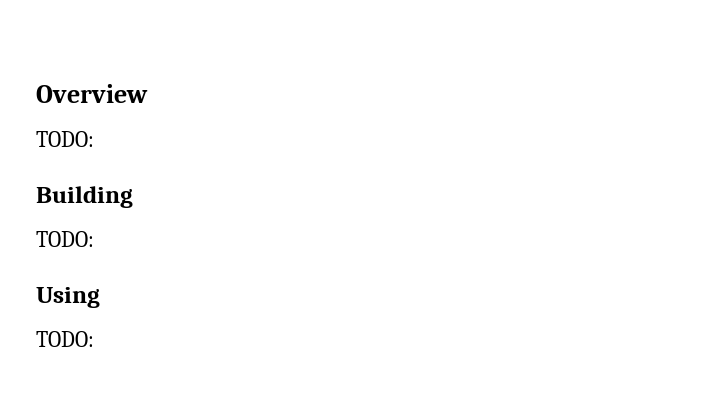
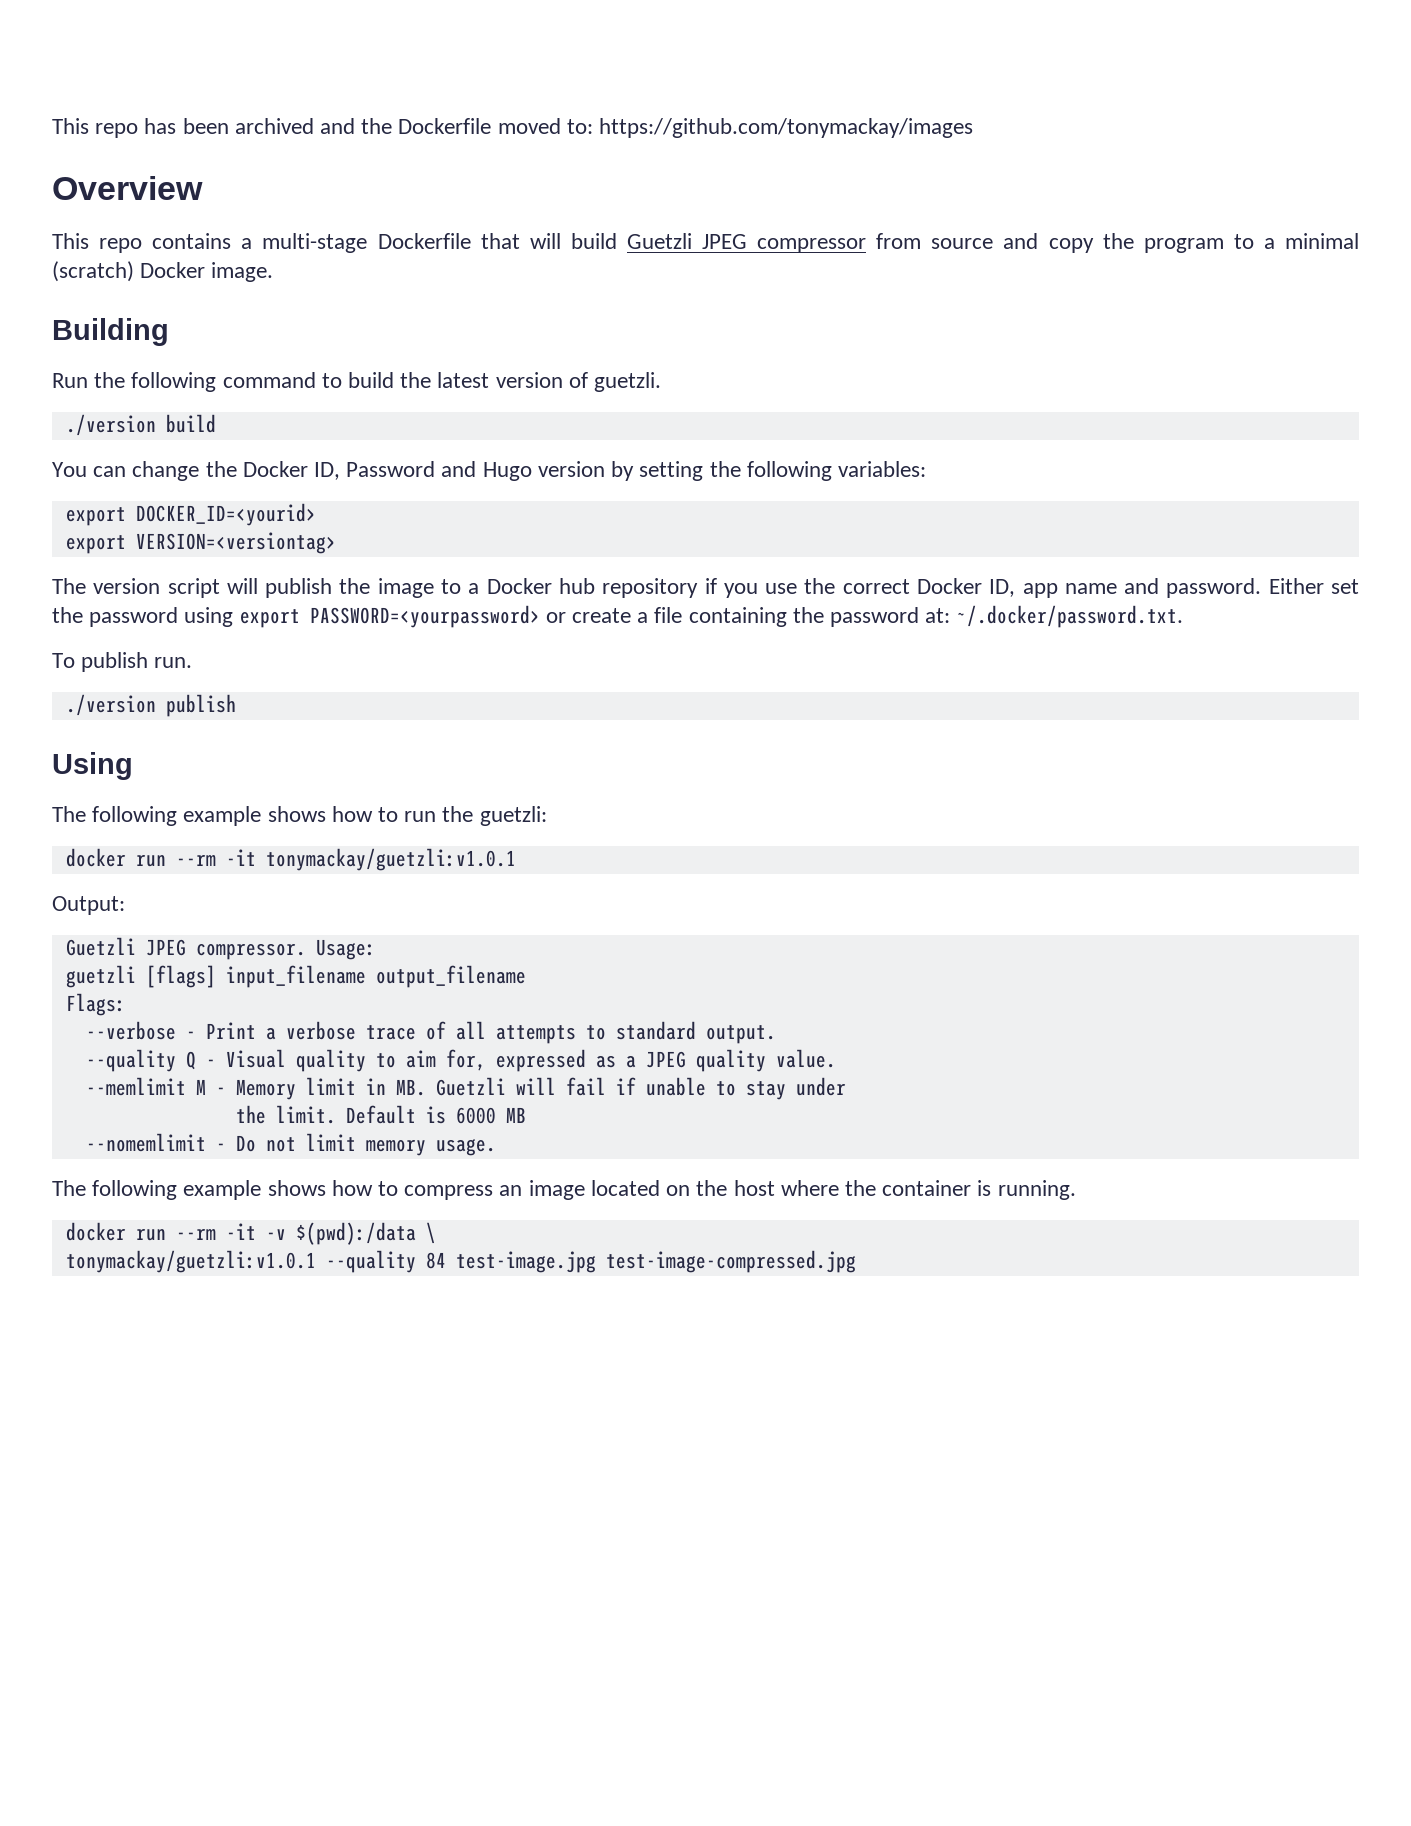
[36,84,148,103] [36,131,94,147] [36,186,133,208] [36,231,94,247] [36,287,100,308] [36,331,94,347] Overview // TODO: // Building // TODO: // Using // TODO: -> [52,118,974,138] [52,176,203,200] [52,233,1359,253] [52,261,274,282] [52,318,169,346] [52,372,662,392] [65,414,216,436] [52,461,926,481] [65,503,316,526] [65,532,336,554] [52,578,1359,598] [52,605,1183,628] [52,652,193,672] [65,694,236,717] [52,752,133,780] [52,806,547,826] [65,848,516,871] [52,896,125,915] [65,937,376,960] [65,965,526,988] [65,993,126,1016] [85,1021,776,1044] [85,1049,836,1072] [85,1077,846,1100] [235,1105,526,1124] [85,1133,496,1156] [52,1180,1076,1200] [65,1222,436,1245] [65,1250,856,1273] This repo has been archived and the Dockerfile moved to: https://github.com/tonymackay/images // Overview // This repo contains a multi-stage Dockerfile that will build Guetzli JPEG compressor from source and copy the program to a minimal (scratch) Docker image. // Building // Run the following command to build the latest version of guetzli. // ./version build // You can change the Docker ID, Password and Hugo version by setting the following variables: // export DOCKER_ID=<yourid> // export VERSION=<versiontag> // The version script will publish the image to a Docker hub repository if you use the correct Docker ID, app name and password. Either set the password using export PASSWORD=<yourpassword> or create a file containing the password at: ~/.docker/password.txt. // To publish run. // ./version publish // Using // The following example shows how to run the guetzli: // docker run --rm -it tonymackay/guetzli:v1.0.1 // Output: // Guetzli JPEG compressor. Usage: // guetzli [flags] input_filename output_filename // Flags: // --verbose - Print a verbose trace of all attempts to standard output. // --quality Q - Visual quality to aim for, expressed as a JPEG quality value. // --memlimit M - Memory limit in MB. Guetzli will fail if unable to stay under // the limit. Default is 6000 MB // --nomemlimit - Do not limit memory usage. // The following example shows how to compress an image located on the host where the container is running. // docker run --rm -it -v $(pwd):/data \ // tonymackay/guetzli:v1.0.1 --quality 84 test-image.jpg test-image-compressed.jpg

